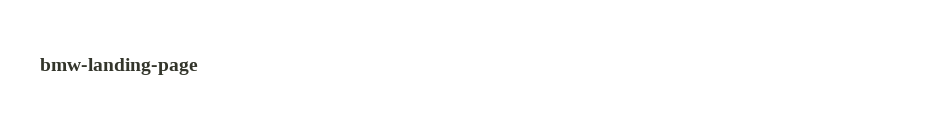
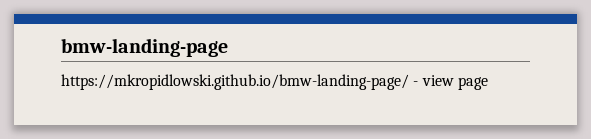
(198, 66) none -> [61,74,488,90] // https://mkropidlowski.github.io/bmw-landing-page/ - view page

